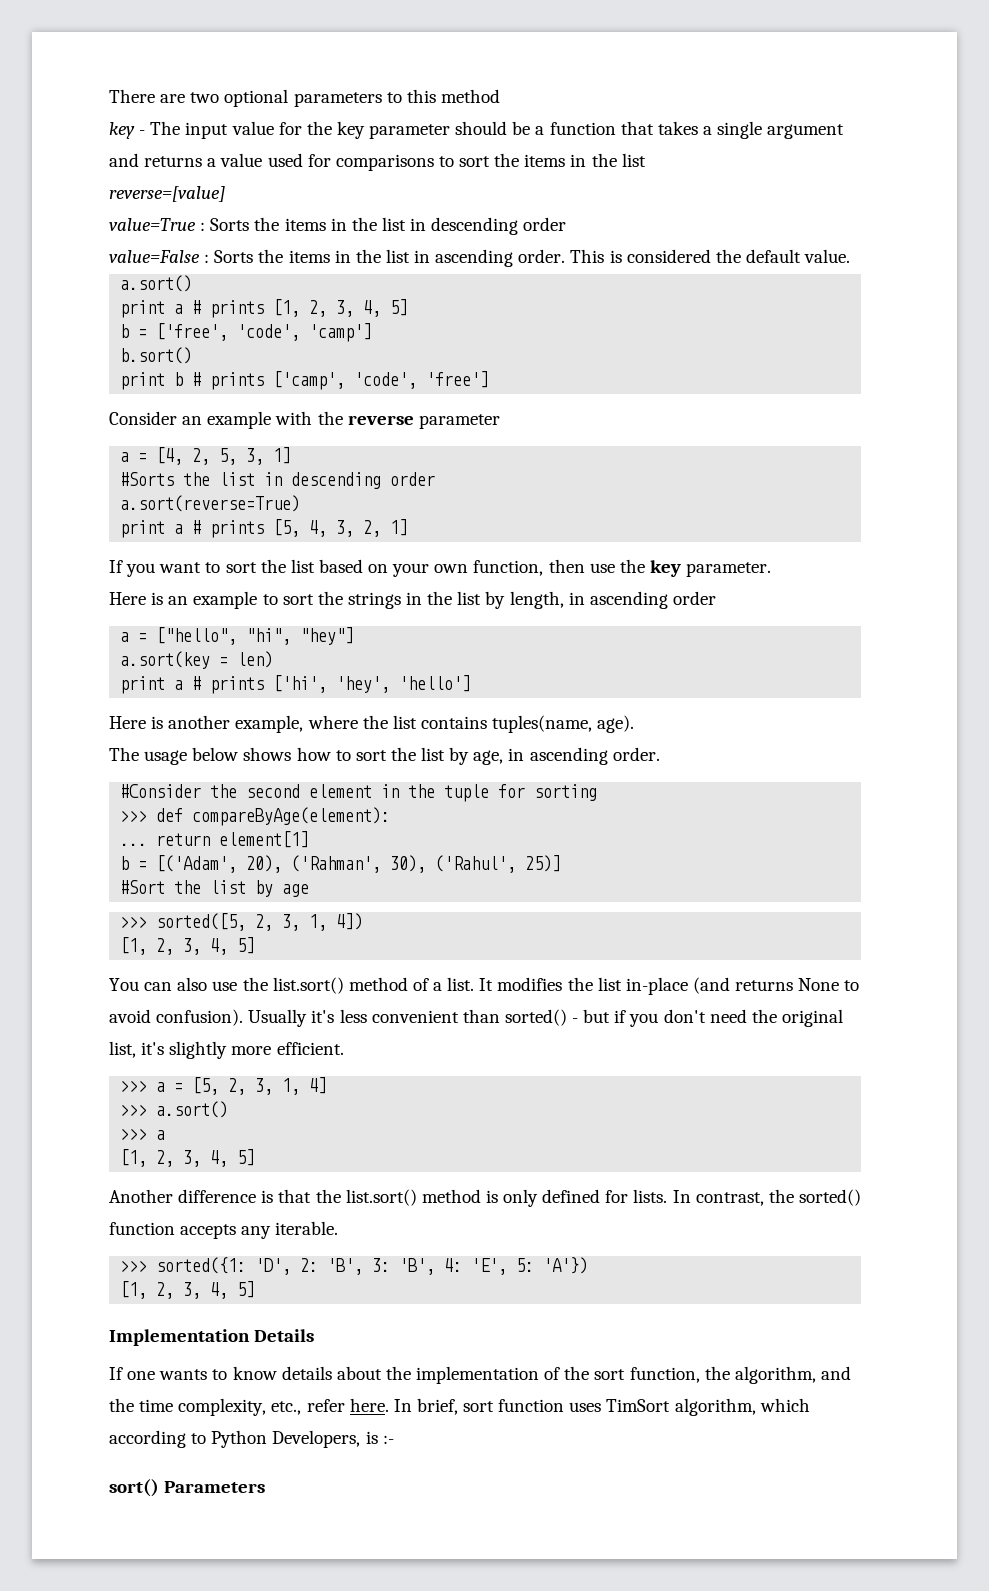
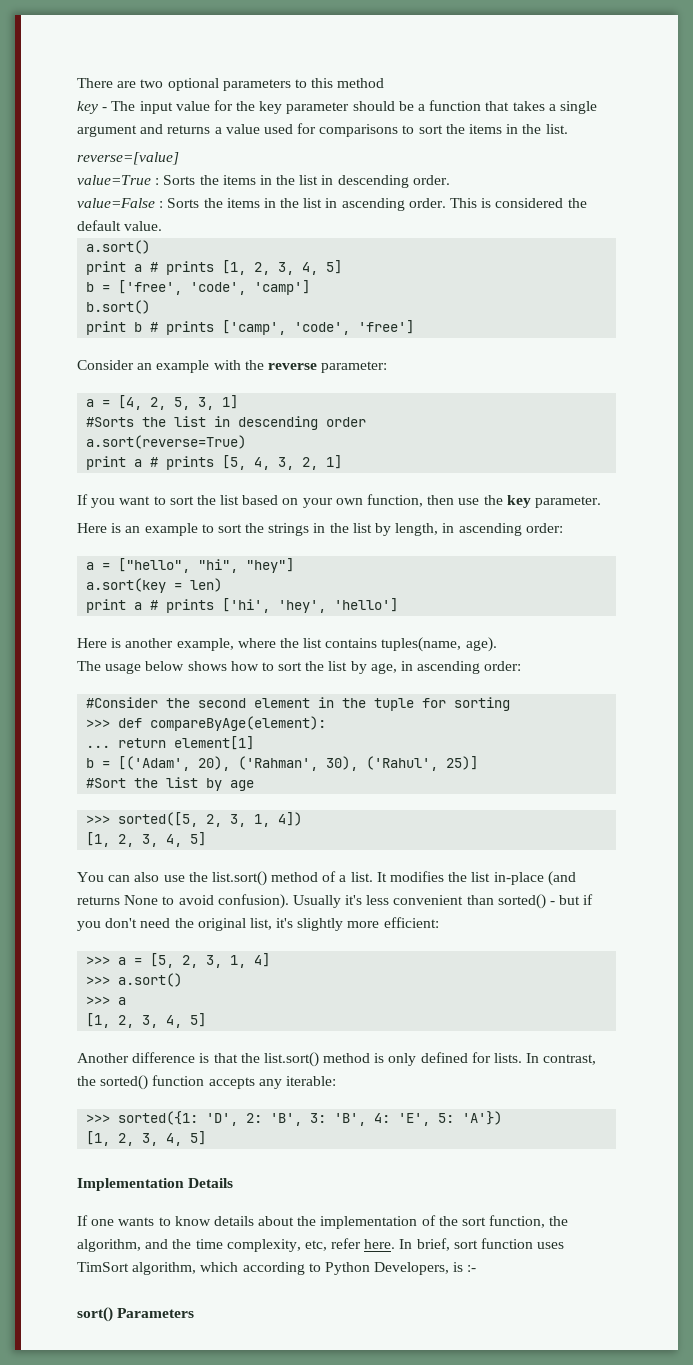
[621,153,646,167] list -> [545,124,568,134] list.
[523,217,567,231] order -> [412,175,450,185] order.
[418,414,500,429] parameter -> [321,361,388,373] parameter:
[672,591,716,605] order -> [525,523,563,533] order:
[612,747,660,761] order. -> [484,661,522,671] order:
[276,1042,344,1055] efficient. -> [383,917,439,928] efficient:
[275,1221,339,1235] iterable. -> [285,1076,336,1086] iterable:
[271,1401,302,1415] etc., -> [304,1240,327,1251] etc,

